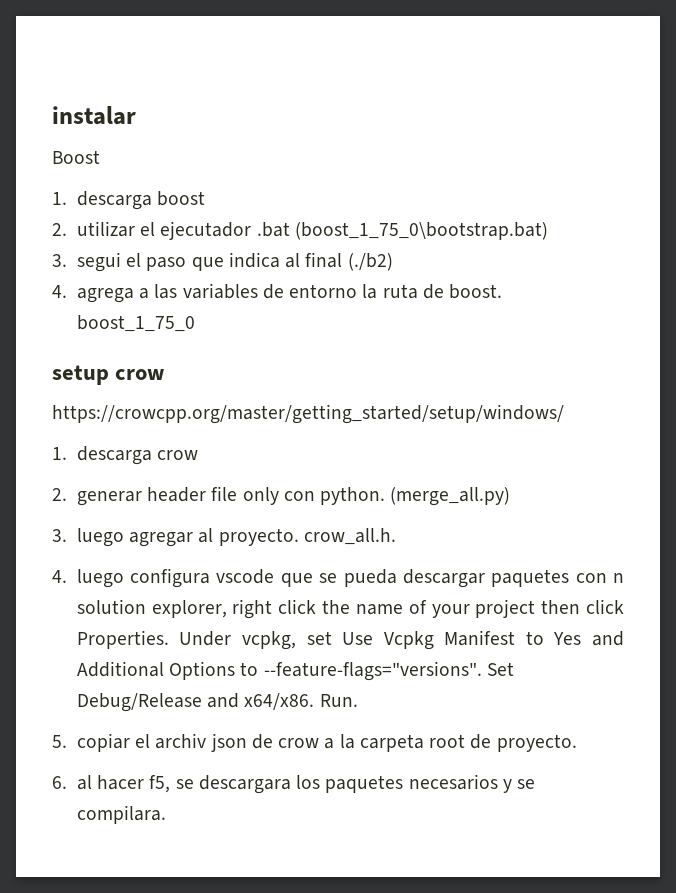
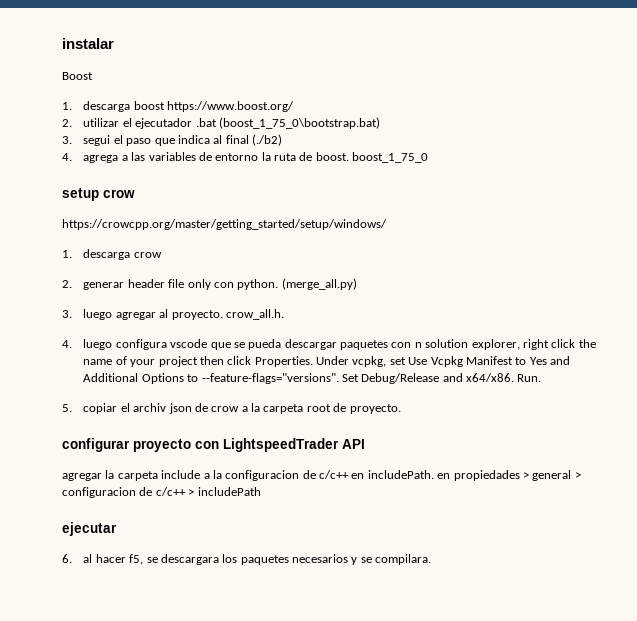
(206, 198) none -> [167,101,295,112] https://www.boost.org/
(577, 743) none -> [62,438,365,452] [62,470,581,481] [62,487,261,498] [62,522,117,536] // configurar proyecto con LightspeedTrader API // agregar la carpeta include a la configuracion de c/c++ en includePath. en propiedades > general > configuracion de c/c++ > includePath // ejecutar

